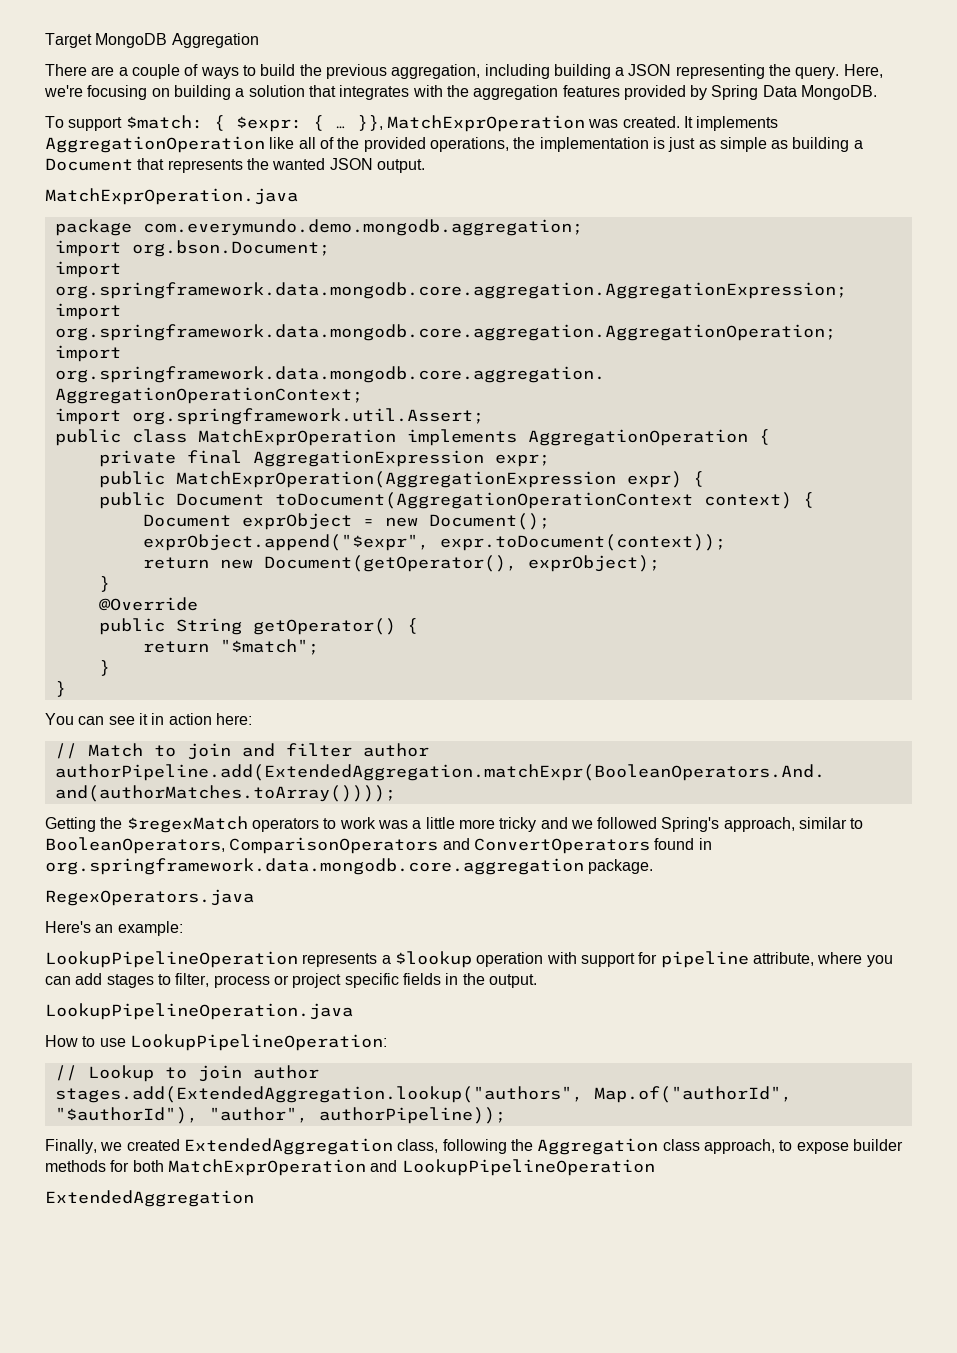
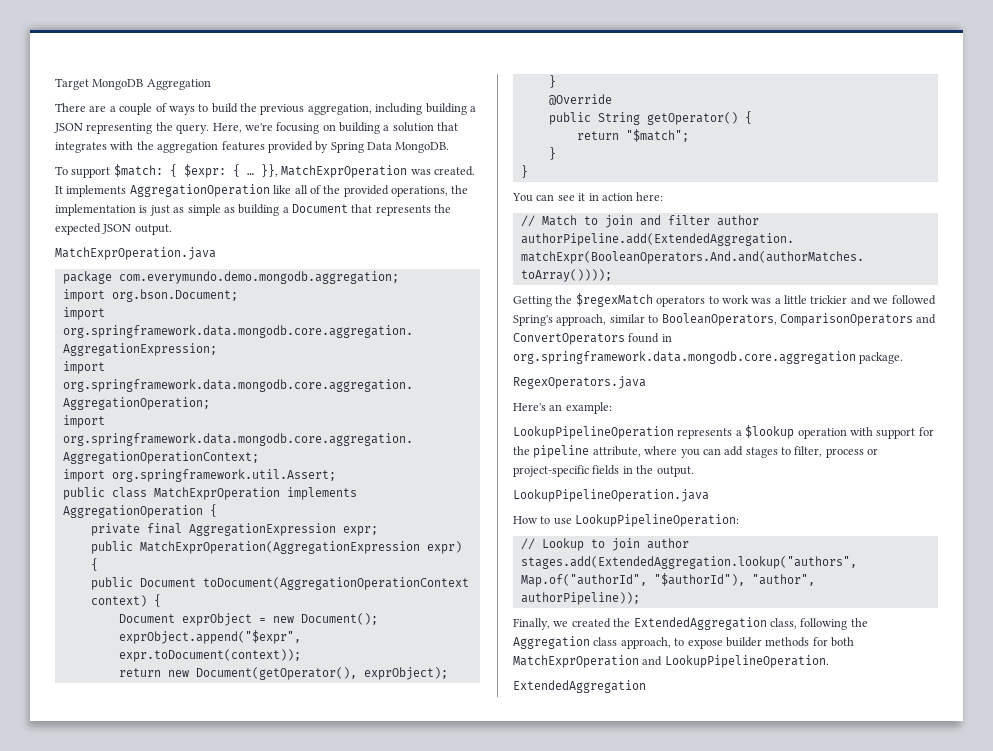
[272,158,326,170] wanted -> [55,223,101,235] expected
[458,817,537,832] more tricky -> [810,295,848,304] trickier
(658, 958) none -> [513,446,530,455] the
[292,973,399,988] project specific -> [513,465,589,477] project-specific
(180, 1145) none -> [613,618,631,627] the
[401,1159,655,1176] LookupPipelineOperation -> [664,655,829,668] LookupPipelineOperation.

